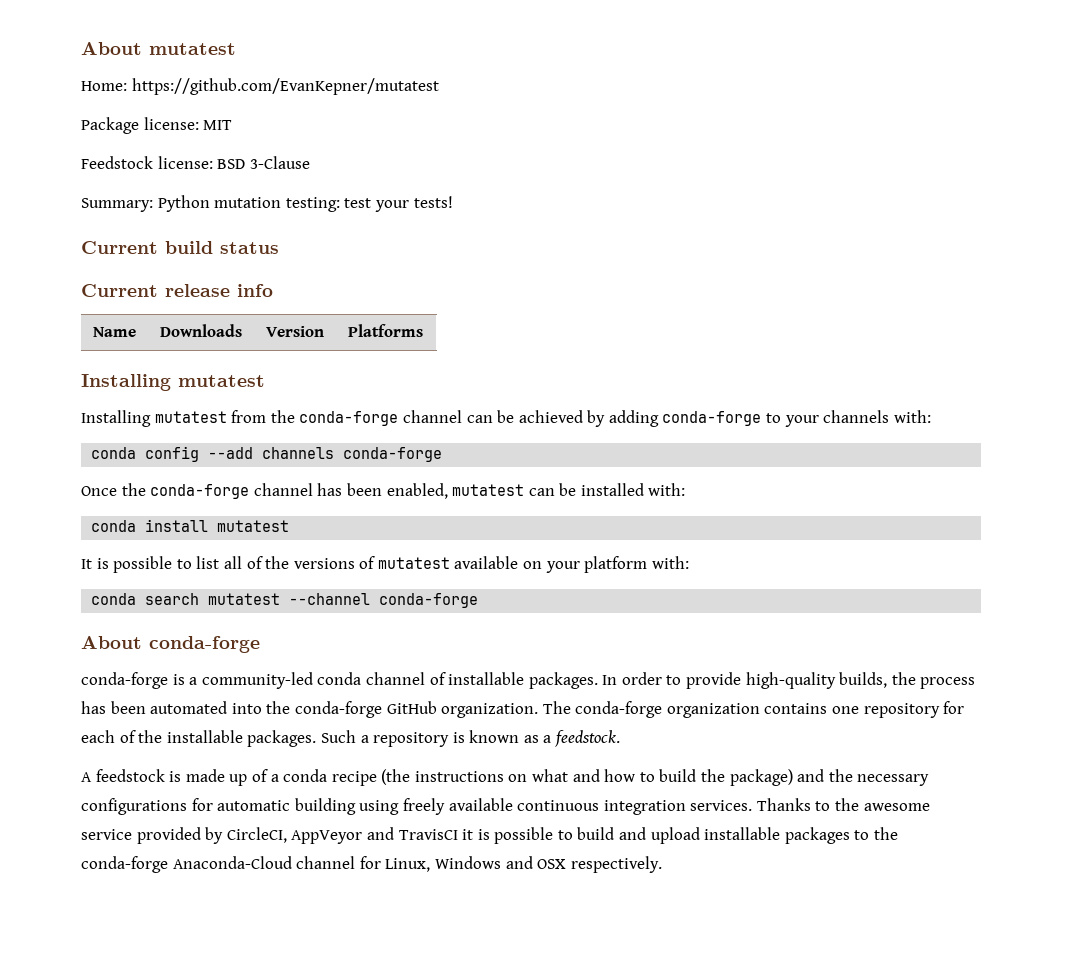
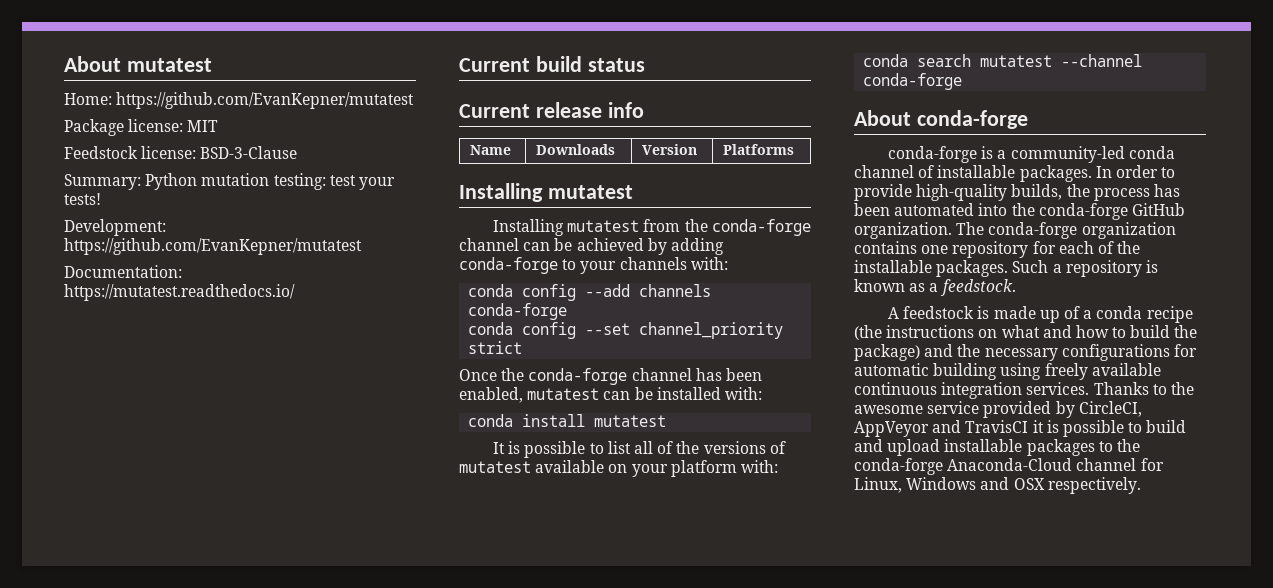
[217,156,310,169] BSD 3-Clause -> [200,146,298,159] BSD-3-Clause
(453, 202) none -> [64,219,166,236] [64,238,362,255] [64,265,182,278] [64,284,295,301] // Development: https://github.com/EvanKepner/mutatest // Documentation: https://mutatest.readthedocs.io/
(443, 454) none -> [468,322,784,339] [468,341,523,354] // conda config --set channel_priority strict

